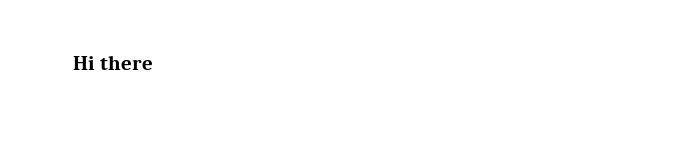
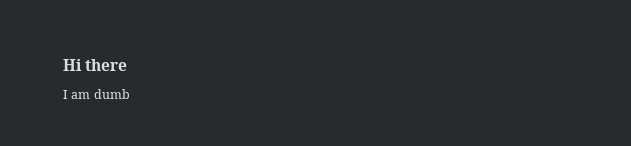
(153, 62) none -> [63,89,130,99] // I am dumb

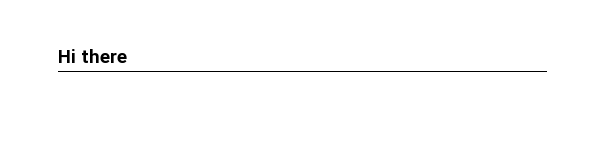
[63,89,130,99] // I am dumb -> (127, 56) none

